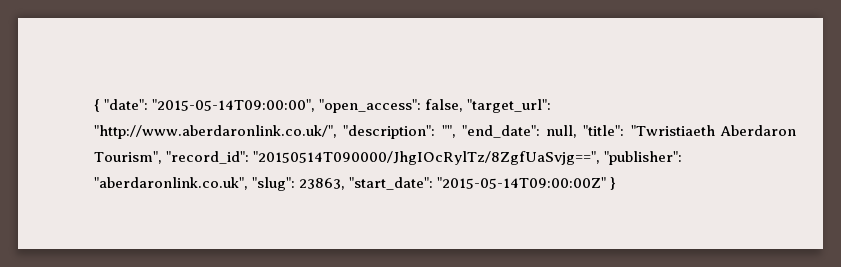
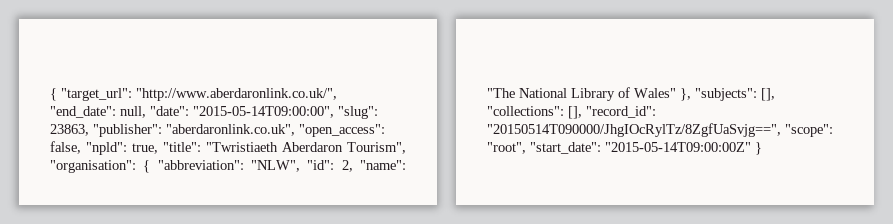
[94,99,552,113] [94,125,797,139] [94,151,683,165] [94,177,346,191] { "date": "2015-05-14T09:00:00", "open_access": false, "target_url": "http://www.aberdaronlink.co.uk/", "description": "", "end_date": null, "title": "Twristiaeth Aberdaron Tourism", "record_id": "20150514T090000/JhgIOcRylTz/8ZgfUaSvjg==", "publisher": "aberdaronlink.co.uk", "slug": 23863, -> [50,88,337,101] [50,106,378,119] [50,124,385,137] [50,141,406,155] [50,160,406,173] [487,87,775,101] [487,106,656,119] [487,123,833,137] [487,142,526,154] { "target_url": "http://www.aberdaronlink.co.uk/", "end_date": null, "date": "2015-05-14T09:00:00", "slug": 23863, "publisher": "aberdaronlink.co.uk", "open_access": false, "npld": true, "title": "Twristiaeth Aberdaron Tourism", "organisation": { "abbreviation": "NLW", "id": 2, "name": "The National Library of Wales" }, "subjects": [], "collections": [], "record_id": "20150514T090000/JhgIOcRylTz/8ZgfUaSvjg==", "scope": "root",

